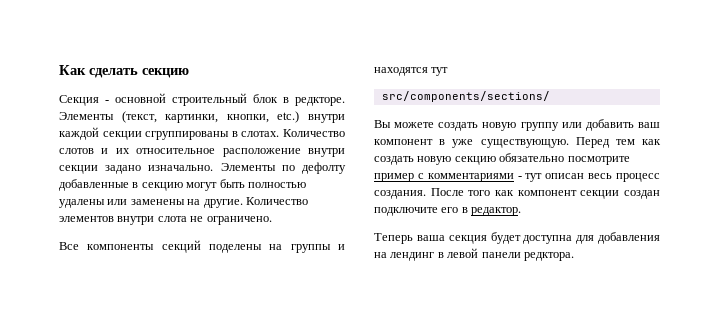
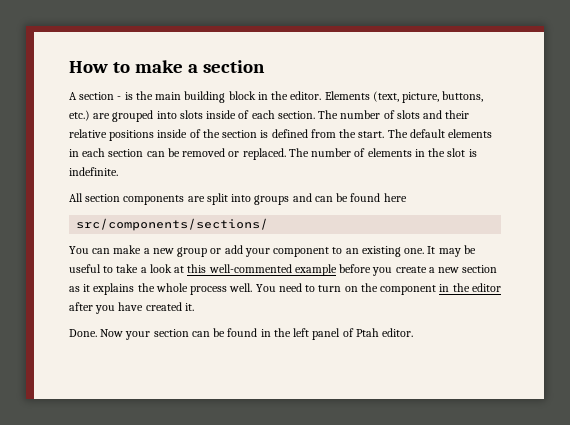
[59,65,189,78] [59,93,345,106] [59,111,345,123] [59,127,345,140] [59,148,345,157] [59,162,346,174] [59,179,306,191] [59,197,308,208] [59,216,272,225] [59,240,345,253] [374,67,449,76] [381,91,550,102] [374,119,660,131] [374,137,661,148] [374,153,630,165] [374,173,660,182] [374,188,660,199] [374,207,522,216] [374,232,660,244] [374,248,574,261] Как сделать секцию // Секция - основной строительный блок в редкторе. Элементы (текст, картинки, кнопки, etc.) внутри каждой секции сгруппированы в слотах. Количество слотов и их относительное расположение внутри секции задано изначально. Элементы по дефолту добавленные в секцию могут быть полностью удалены или заменены на другие. Количество элементов внутри слота не ограничено. // Все компоненты секций поделены на группы и находятся тут // src/components/sections/ // Вы можете создать новую группу или добавить ваш компонент в уже существующую. Перед тем как создать новую секцию обязательно посмотрите пример с комментариями - тут описан весь процесс создания. После того как компонент секции создан подключите его в редактор. // Теперь ваша секция будет доступна для добавления на лендинг в левой панели редктора. -> [69,60,265,73] [69,91,484,103] [69,110,470,122] [69,129,493,141] [69,148,477,160] [69,167,118,176] [69,193,407,205] [76,218,269,231] [69,245,476,257] [69,264,498,276] [69,283,501,295] [69,302,194,314] [69,328,414,340] How to make a section // A section - is the main building block in the editor. Elements (text, picture, buttons, etc.) are grouped into slots inside of each section. The number of slots and their relative positions inside of the section is defined from the start. The default elements in each section can be removed or replaced. The number of elements in the slot is indefinite. // All section components are split into groups and can be found here // src/components/sections/ // You can make a new group or add your component to an existing one. It may be useful to take a look at this well-commented example before you create a new section as it explains the whole process well. You need to turn on the component in the editor after you have created it. // Done. Now your section can be found in the left panel of Ptah editor.

